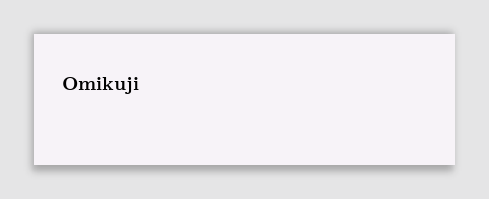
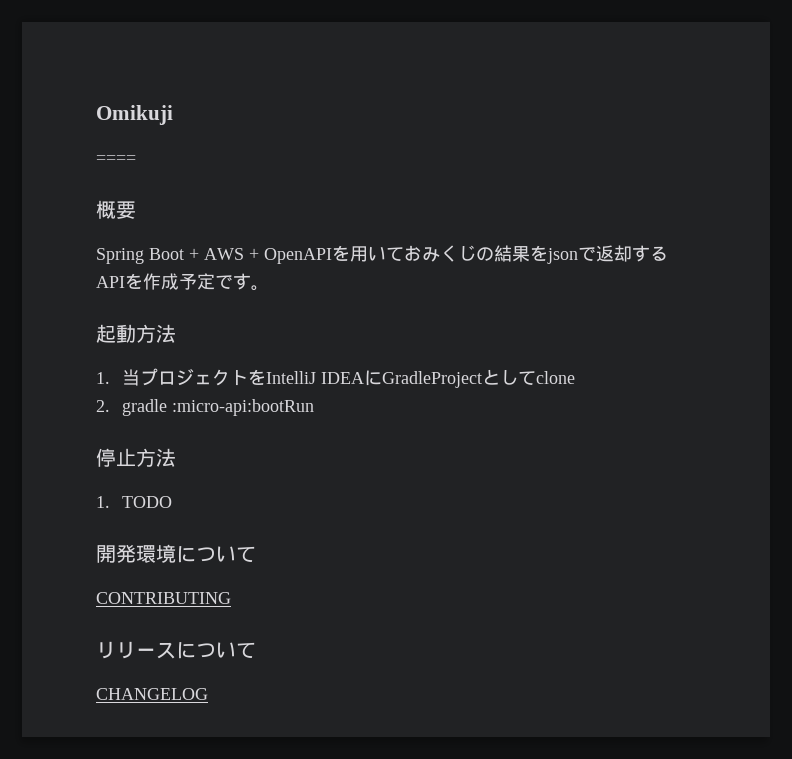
(139, 85) none -> [96,155,136,164] [96,200,136,219] [96,245,668,264] [96,273,269,291] [96,324,176,343] [96,368,576,388] [96,399,315,416] [96,448,176,467] [96,496,173,508] [96,544,256,563] [96,592,231,604] [96,641,256,659] [96,688,208,700] // ==== // 概要 // Spring Boot + AWS + OpenAPIを用いておみくじの結果をjsonで返却するAPIを作成予定です。 // 起動方法 // 1.当プロジェクトをIntelliJ IDEAにGradleProjectとしてclone // 2. gradle :micro-api:bootRun // 停止方法 // 1. TODO // 開発環境について // CONTRIBUTING // リリースについて // CHANGELOG

